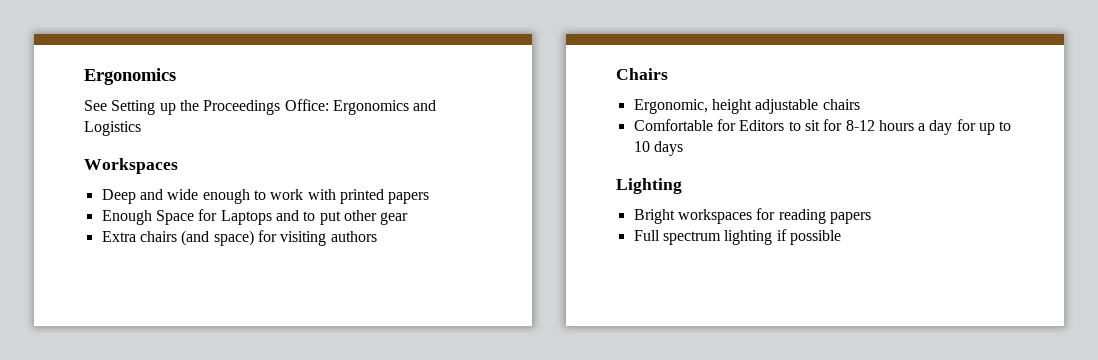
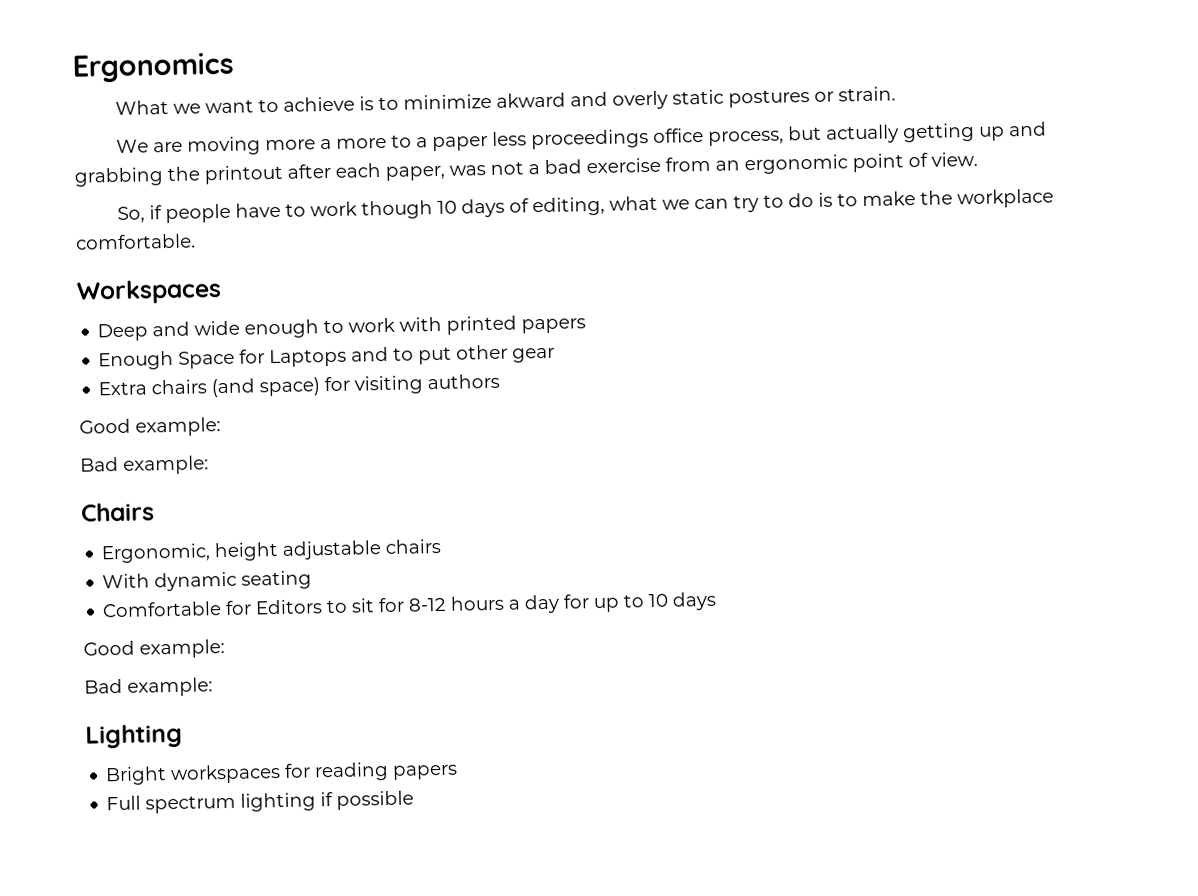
[84,99,437,115] [84,121,141,136] See Setting up the Proceedings Office: Ergonomics and Logistics -> [115,86,897,115] [116,121,1048,156] [74,151,978,187] [117,188,1055,224] [75,233,196,250] What we want to achieve is to minimize akward and overly static postures or strain. // We are moving more a more to a paper less proceedings office process, but actually getting up and grabbing the printout after each paper, was not a bad exercise from an ergonomic point of view. // So, if people have to work though 10 days of editing, what we can try to do is to make the workplace comfortable.
(377, 236) none -> [79,417,221,437] [80,455,209,475] // Good example: // Bad example:
(860, 104) none -> [102,570,313,592] // With dynamic seating
(683, 148) none -> [83,639,225,659] [84,677,213,697] // Good example: // Bad example:

